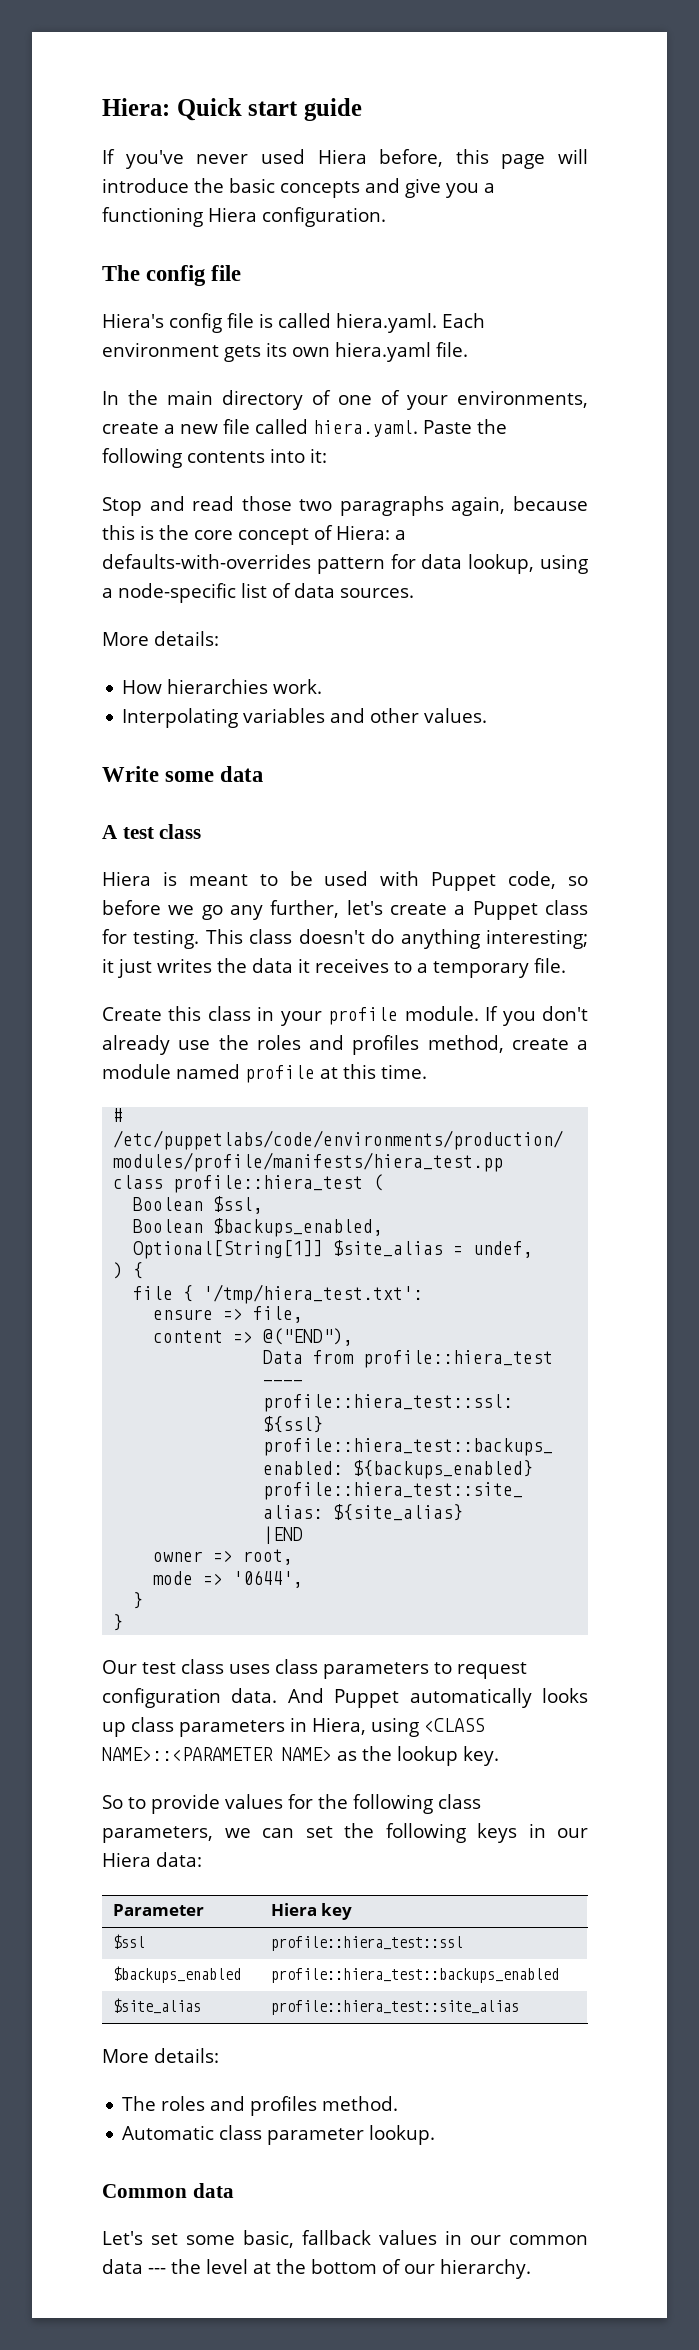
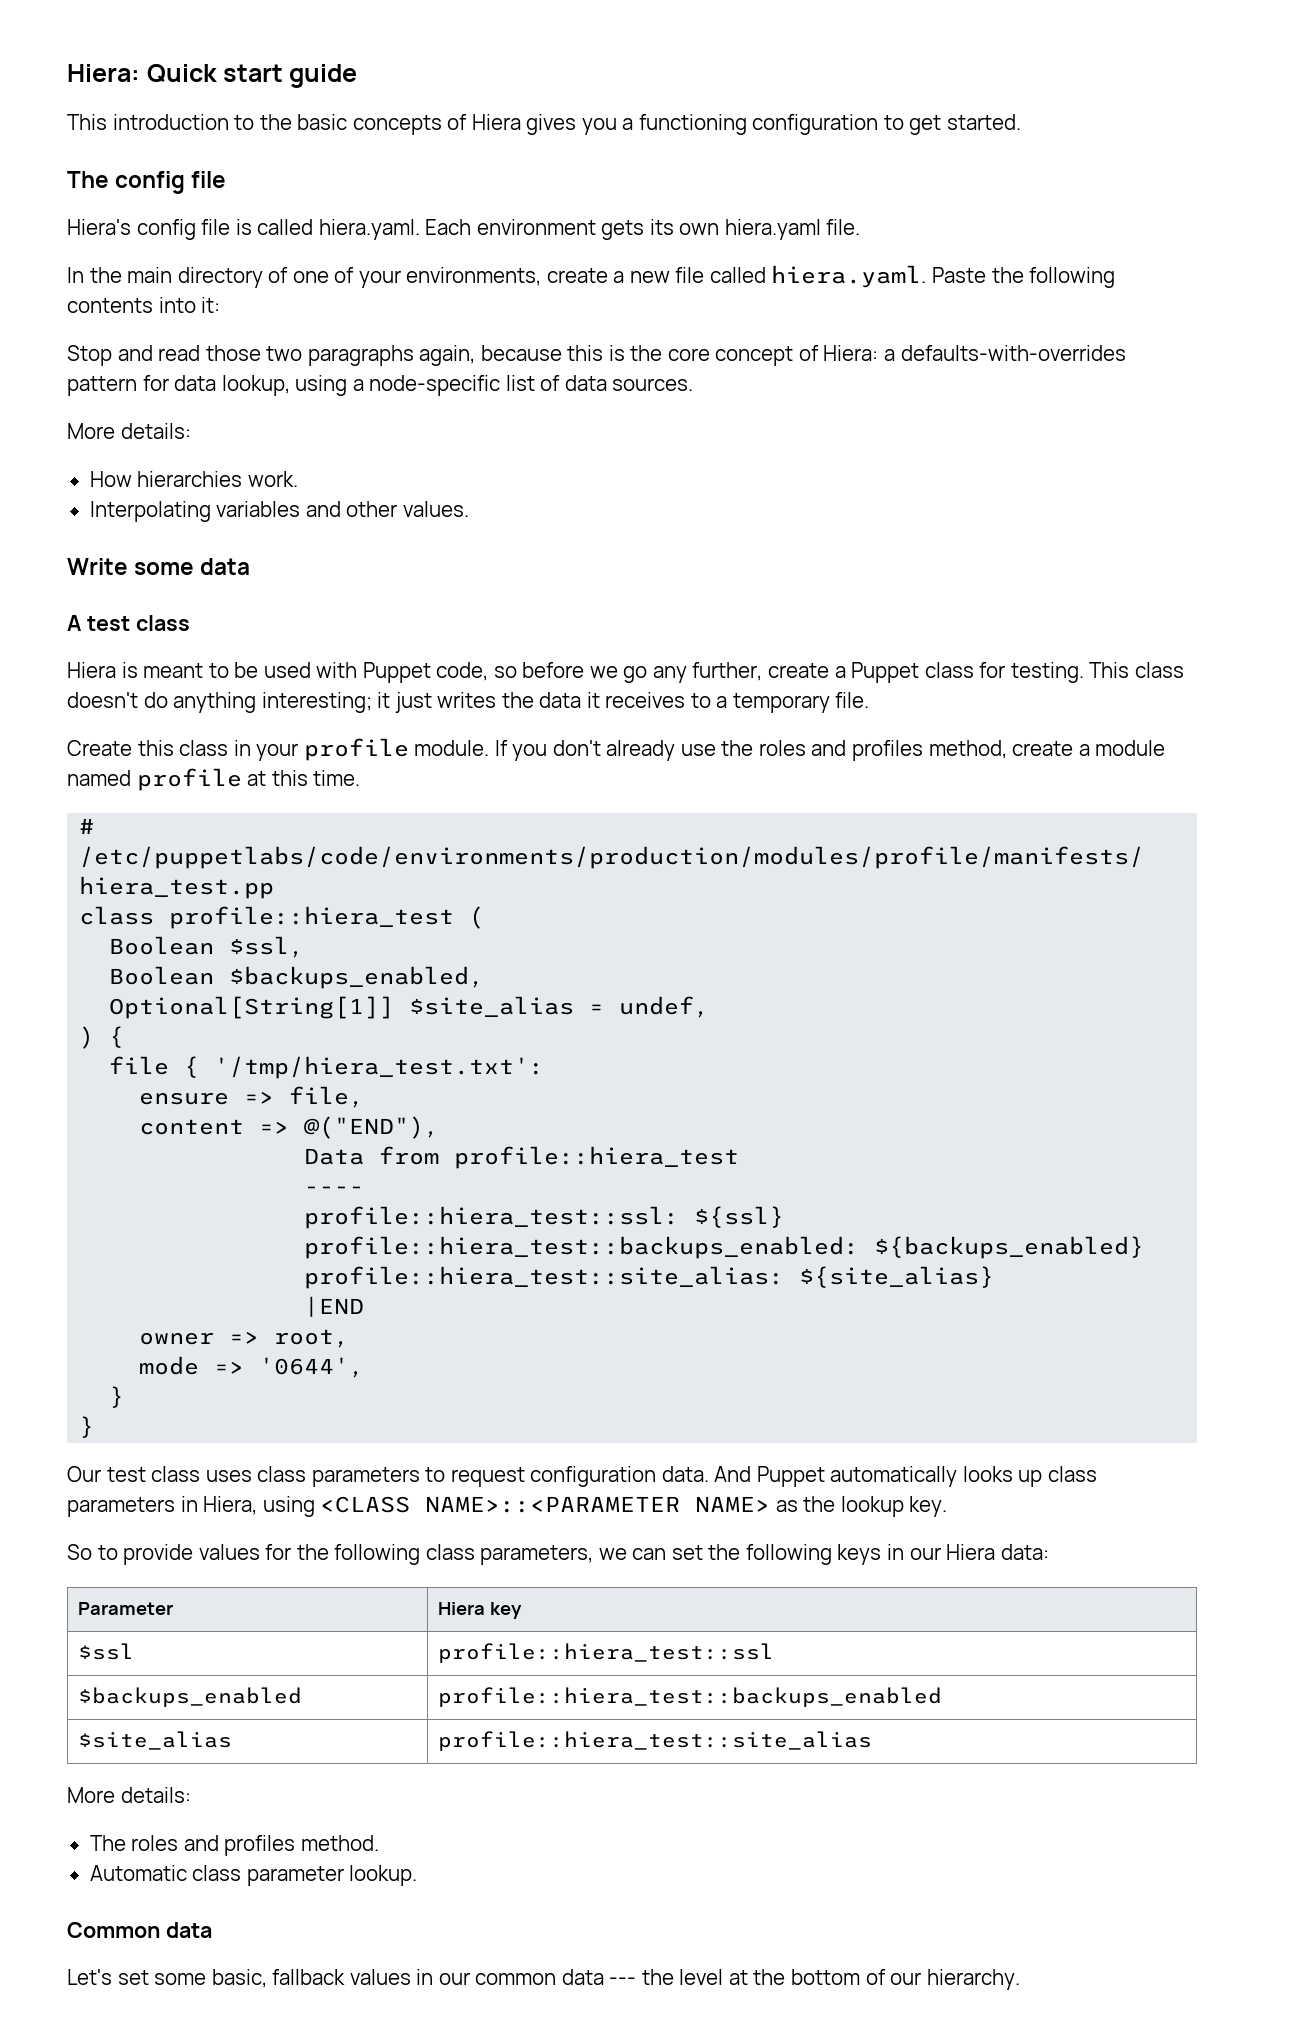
[102,149,588,169] [102,178,495,198] [102,207,386,227] If you've never used Hiera before, this page will introduce the basic concepts and give you a functioning Hiera configuration. -> [67,114,1022,135] This introduction to the basic concepts of Hiera gives you a functioning configuration to get started.
[346,900,383,915] let's -> (763, 671) none

